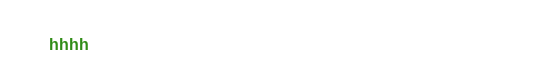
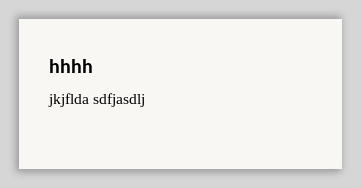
(89, 44) none -> [48,93,146,107] // jkjflda sdfjasdlj

